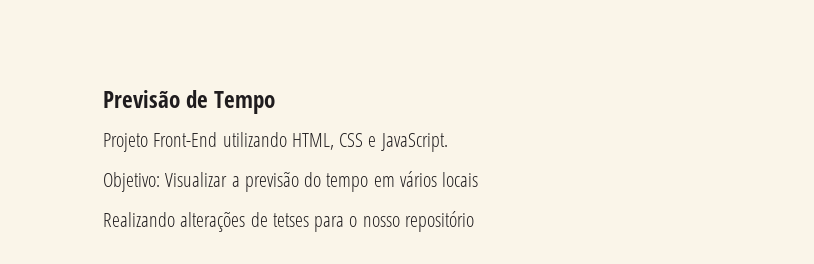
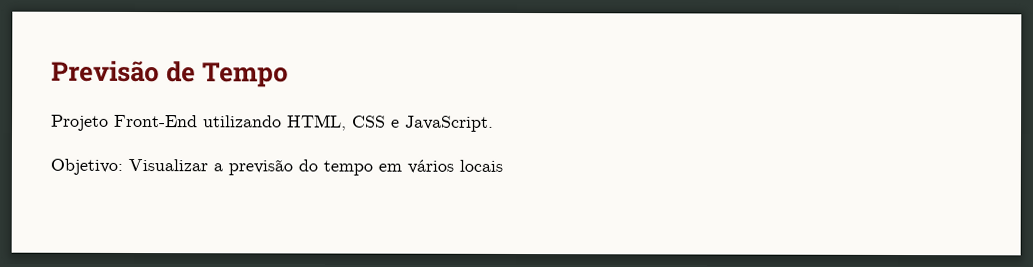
[103,211,474,232] // Realizando alterações de tetses para o nosso repositório -> (503, 165) none

